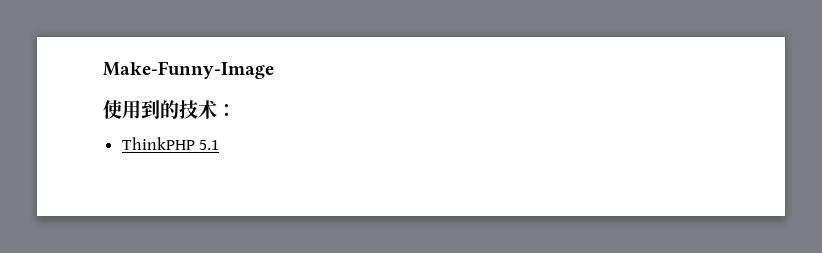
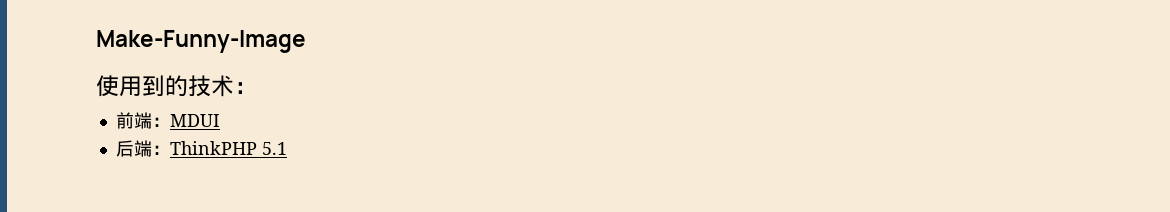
(236, 110) none -> [115,112,220,129] [115,140,170,157] 前端：MDUI // 后端：

